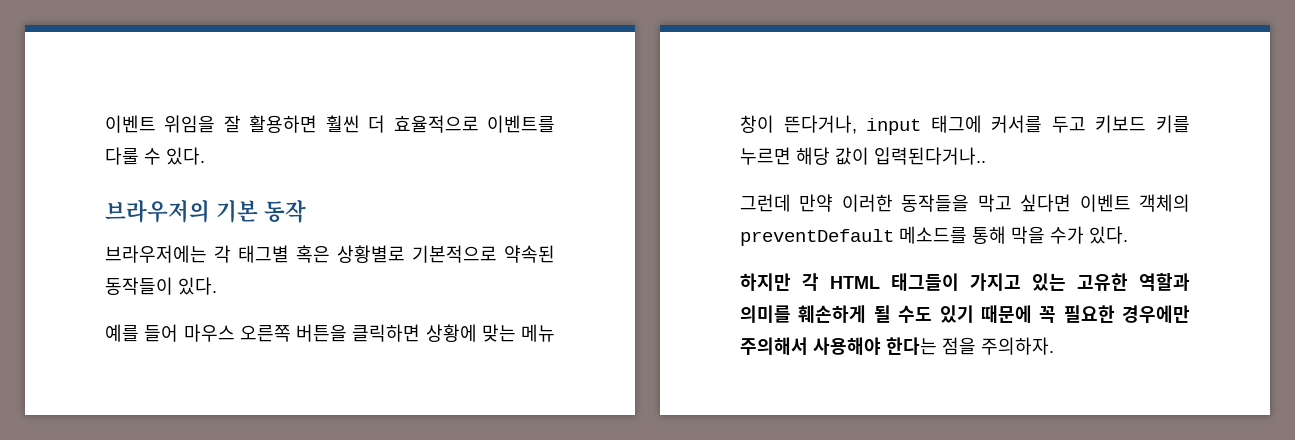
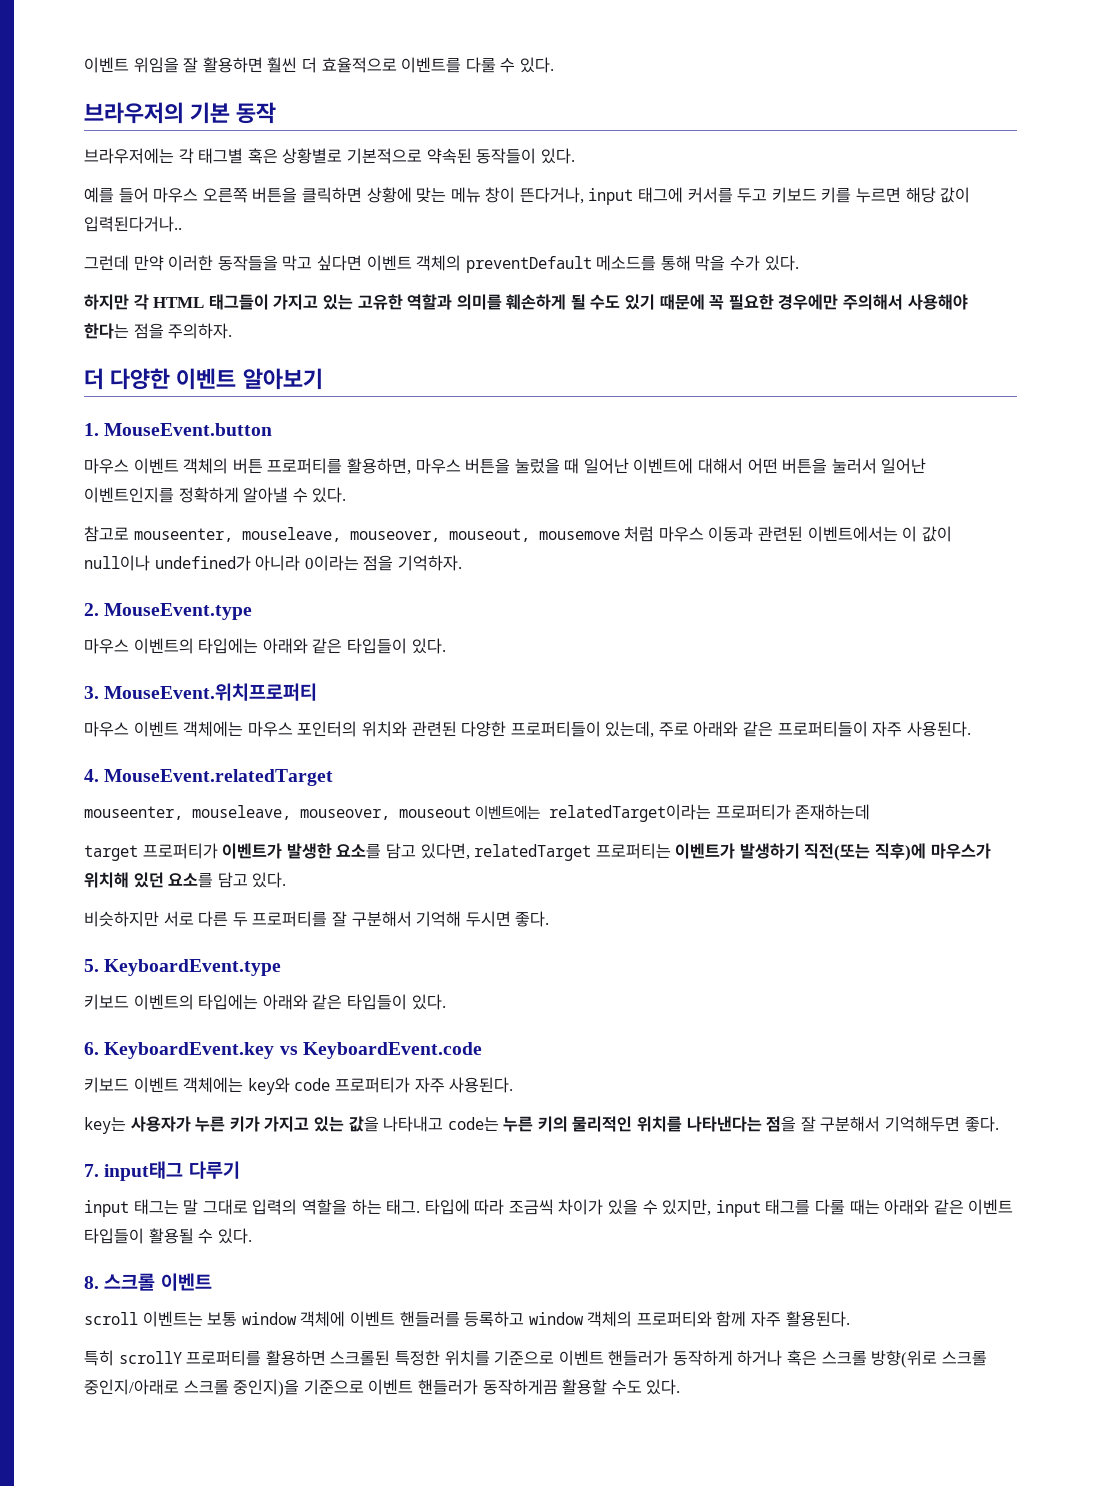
(1054, 346) none -> [84,368,323,390] [84,423,273,436] [84,458,927,475] [84,487,347,503] [84,526,952,542] [84,555,462,571] [84,603,253,620] [84,638,446,654] [84,683,318,701] [84,721,971,738] [84,769,334,786] [84,804,871,822] [84,843,991,861] [84,872,287,888] [84,911,550,927] [84,959,282,976] [84,994,446,1010] [84,1042,482,1059] [84,1077,514,1095] [84,1116,999,1134] [84,1161,240,1181] [84,1199,1014,1217] [84,1228,252,1244] [84,1273,212,1291] [84,1311,850,1327] [84,1350,987,1368] [84,1379,681,1397] // 더 다양한 이벤트 알아보기 // 1. MouseEvent.button // 마우스 이벤트 객체의 버튼 프로퍼티를 활용하면, 마우스 버튼을 눌렀을 때 일어난 이벤트에 대해서 어떤 버튼을 눌러서 일어난 이벤트인지를 정확하게 알아낼 수 있다. // 참고로 mouseenter, mouseleave, mouseover, mouseout, mousemove 처럼 마우스 이동과 관련된 이벤트에서는 이 값이 null이나 undefined가 아니라 0이라는 점을 기억하자. // 2. MouseEvent.type // 마우스 이벤트의 타입에는 아래와 같은 타입들이 있다. // 3. MouseEvent.위치프로퍼티 // 마우스 이벤트 객체에는 마우스 포인터의 위치와 관련된 다양한 프로퍼티들이 있는데, 주로 아래와 같은 프로퍼티들이 자주 사용된다. // 4. MouseEvent.relatedTarget // mouseenter, mouseleave, mouseover, mouseout 이벤트에는 relatedTarget이라는 프로퍼티가 존재하는데 // target 프로퍼티가 이벤트가 발생한 요소를 담고 있다면, relatedTarget 프로퍼티는 이벤트가 발생하기 직전(또는 직후)에 마우스가 위치해 있던 요소를 담고 있다. // 비슷하지만 서로 다른 두 프로퍼티를 잘 구분해서 기억해 두시면 좋다. // 5. KeyboardEvent.type // 키보드 이벤트의 타입에는 아래와 같은 타입들이 있다. // 6. KeyboardEvent.key vs KeyboardEvent.code // 키보드 이벤트 객체에는 key와 code 프로퍼티가 자주 사용된다. // key는 사용자가 누른 키가 가지고 있는 값을 나타내고 code는 누른 키의 물리적인 위치를 나타낸다는 점을 잘 구분해서 기억해두면 좋다. // 7. input태그 다루기 // input 태그는 말 그대로 입력의 역할을 하는 태그. 타입에 따라 조금씩 차이가 있을 수 있지만, input 태그를 다룰 때는 아래와 같은 이벤트 타입들이 활용될 수 있다. // 8. 스크롤 이벤트 // scroll 이벤트는 보통 window 객체에 이벤트 핸들러를 등록하고 window 객체의 프로퍼티와 함께 자주 활용된다. // 특히 scrollY 프로퍼티를 활용하면 스크롤된 특정한 위치를 기준으로 이벤트 핸들러가 동작하게 하거나 혹은 스크롤 방향(위로 스크롤 중인지/아래로 스크롤 중인지)을 기준으로 이벤트 핸들러가 동작하게끔 활용할 수도 있다.

